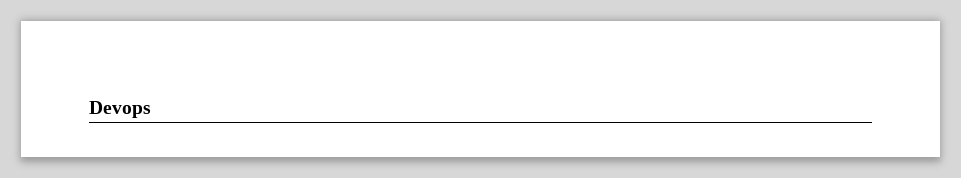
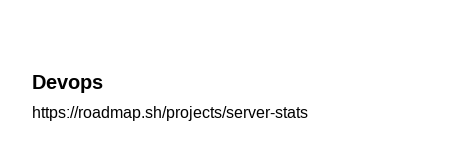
(151, 109) none -> [32,106,308,121] // https://roadmap.sh/projects/server-stats

